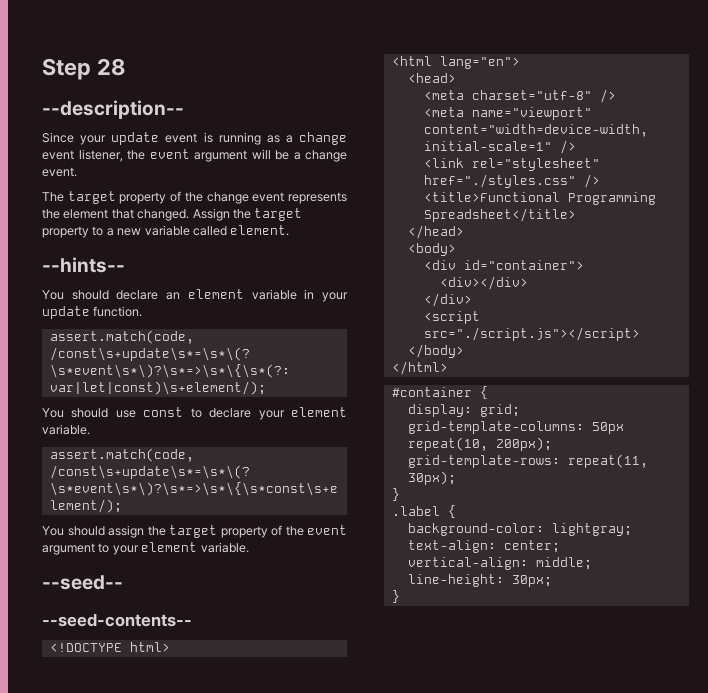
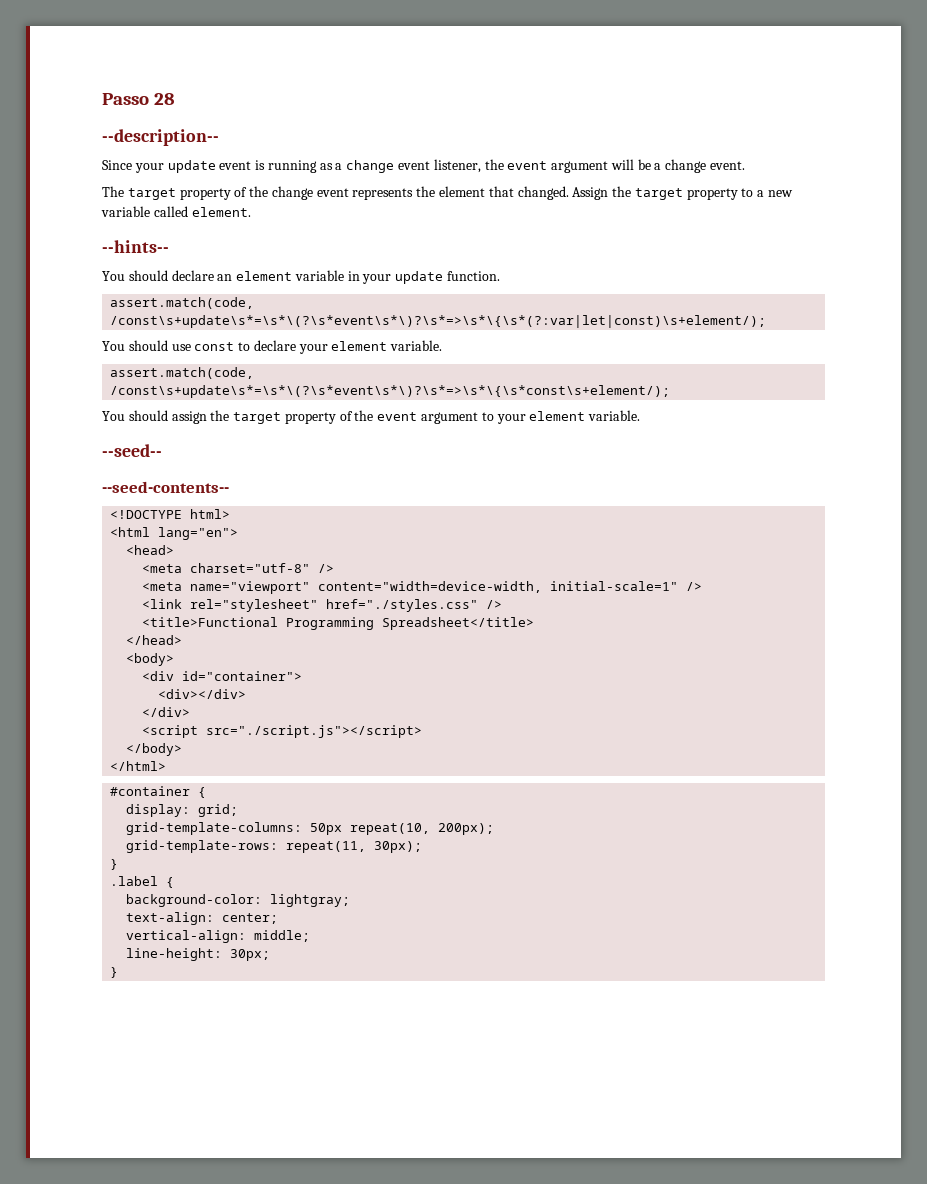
[42,58,91,80] Step -> [102,93,149,105] Passo

